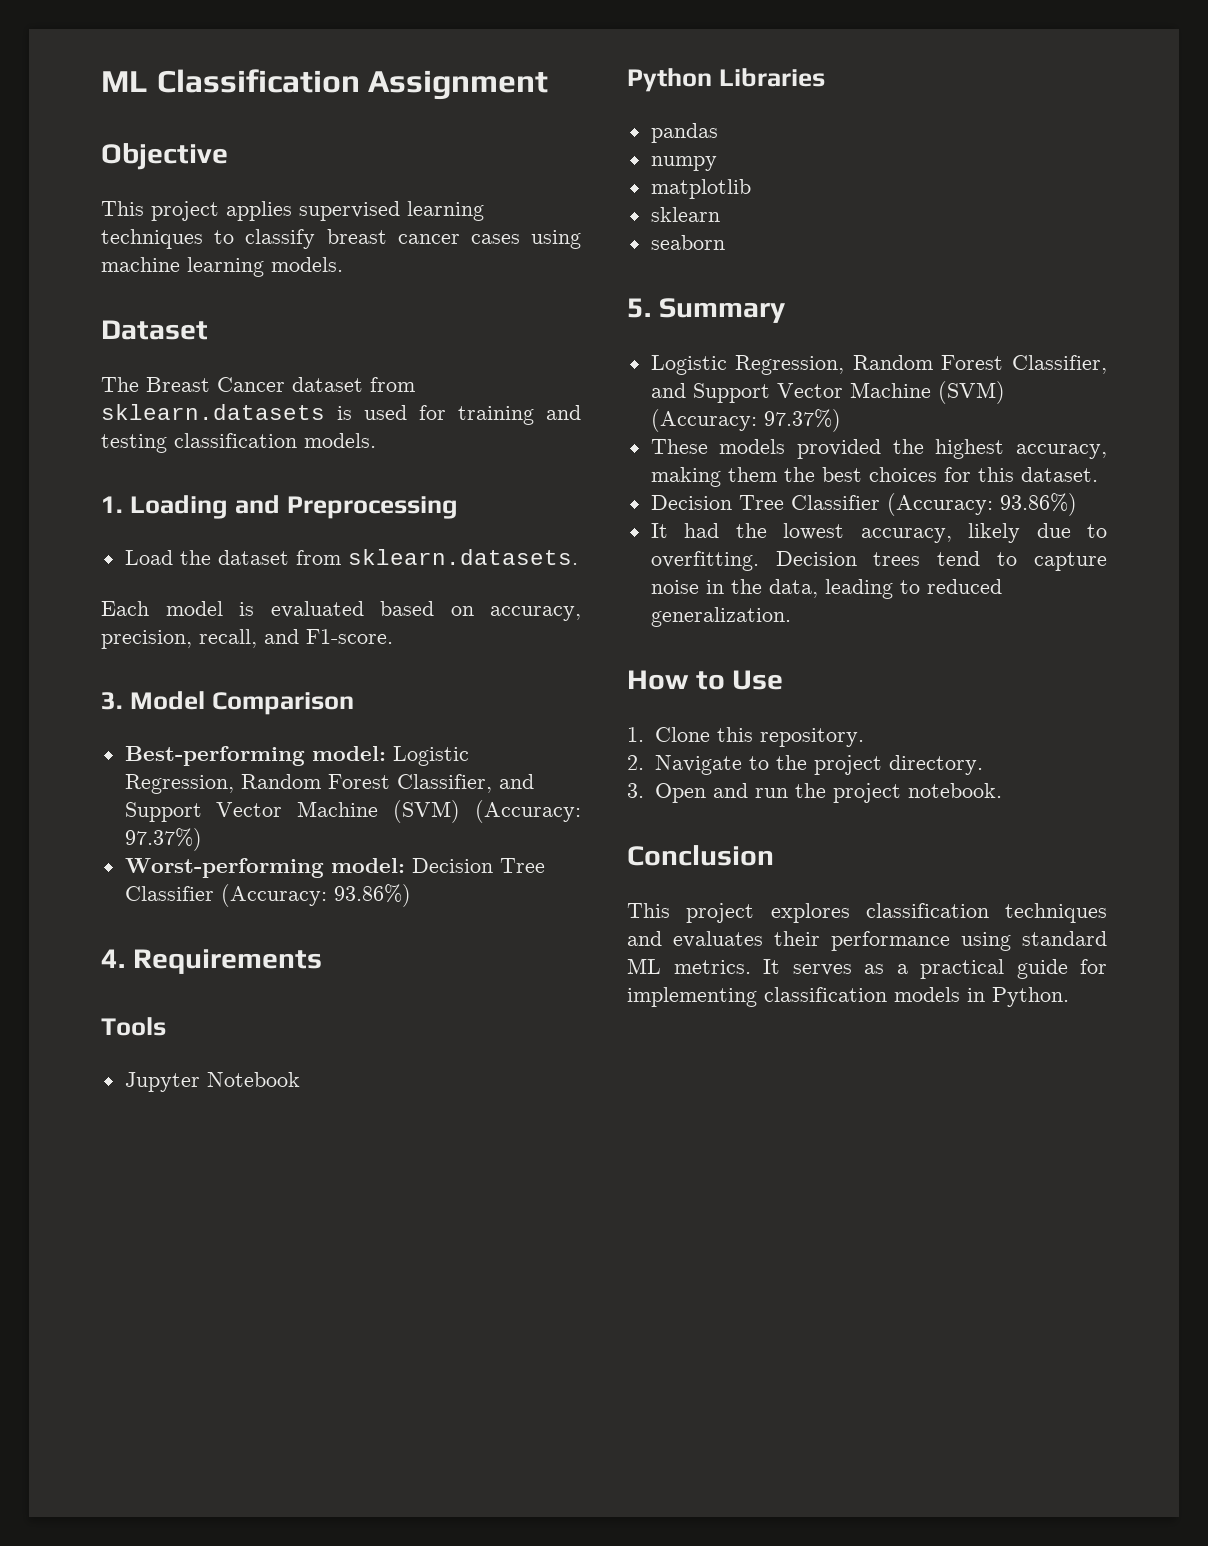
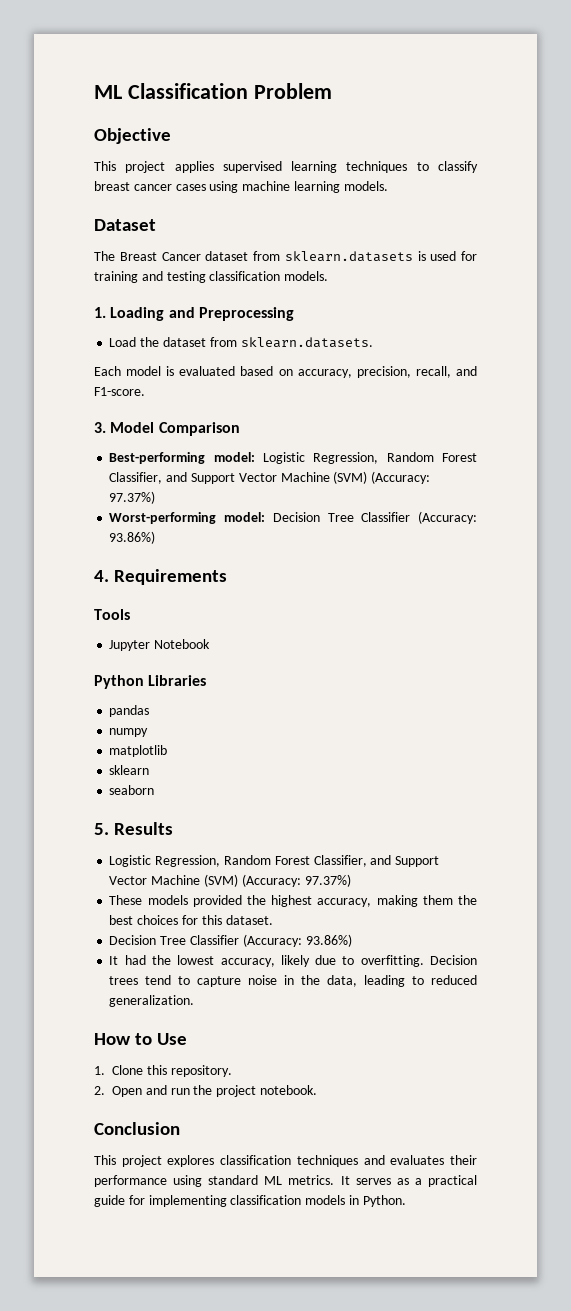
[368,70,549,100] Assignment -> [253,83,332,99] Problem
[658,298,785,323] Summary -> [114,822,174,835] Results
[654,755,983,775] [627,783,644,798] Navigate to the project directory. // 3. -> (105, 1090) none

